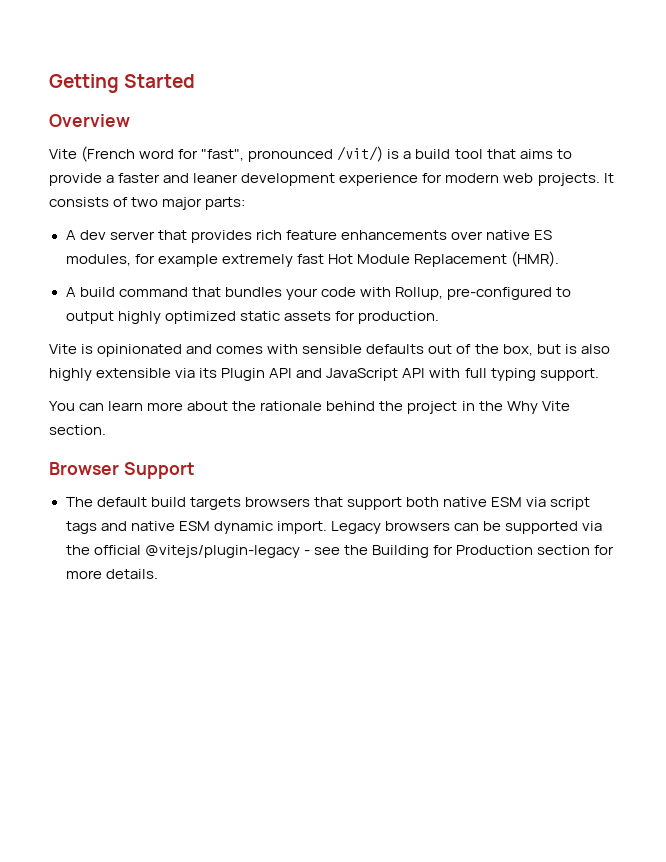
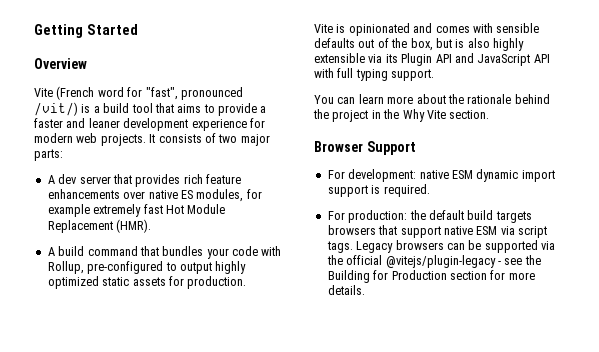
[65,497,93,507] The -> [327,169,555,182] [327,184,430,197] [327,210,426,223] For development: native ESM dynamic import support is required. // For production: the
[405,497,439,507] both -> (441, 232) none
[65,521,327,534] tags and native ESM dynamic import. -> [326,241,353,253] tags.

